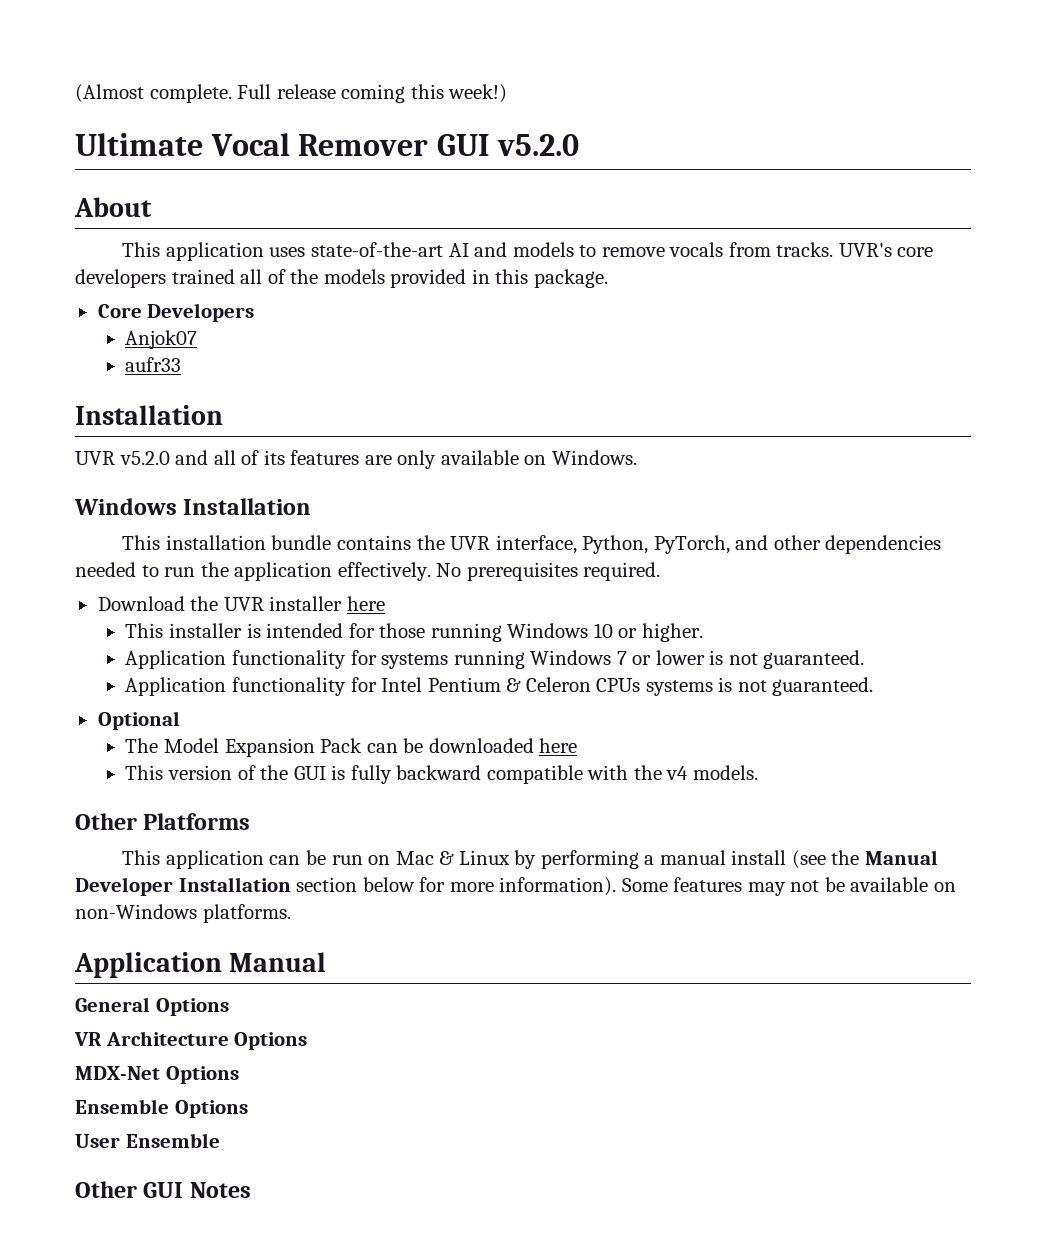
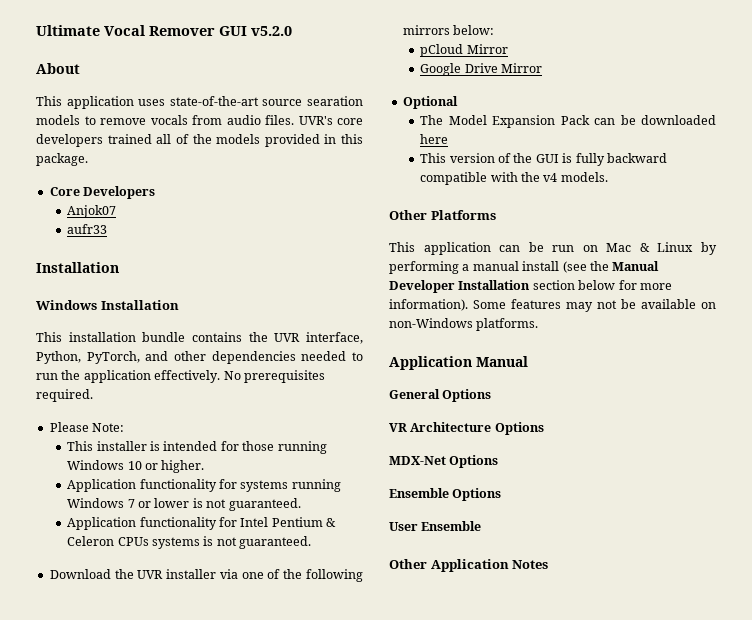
[75,84,508,103] (Almost complete. Full release coming this week!) // -> (36, 30) none
[448,242,508,257] AI and -> [262,96,363,106] source searation
[776,242,834,257] tracks. -> [226,115,294,125] audio files.
[75,450,637,469] // UVR v5.2.0 and all of its features are only available on Windows. -> (119, 267) none
[97,596,385,611] Download the UVR installer here -> [49,422,125,432] Please Note:
(874, 686) none -> [49,569,363,582] [402,25,495,35] [420,44,508,57] [420,63,543,76] // Download the UVR installer via one of the following mirrors below: // pCloud Mirror // Google Drive Mirror
[143,1182,184,1198] GUI -> [430,559,509,572] Application

